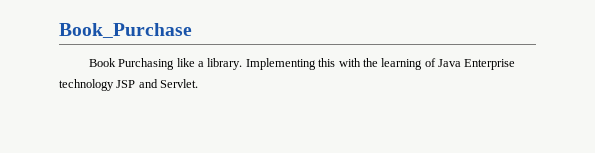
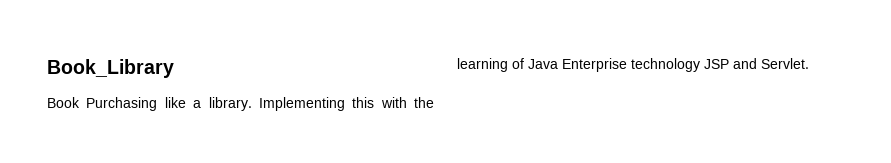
[59,23,192,38] Book_Purchase -> [47,59,174,78] Book_Library

